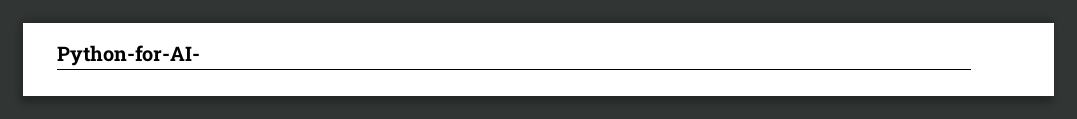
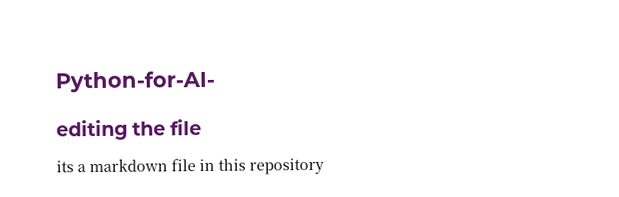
(200, 55) none -> [56,119,203,141] [56,157,324,175] // editing the file // its a markdown file in this repository

